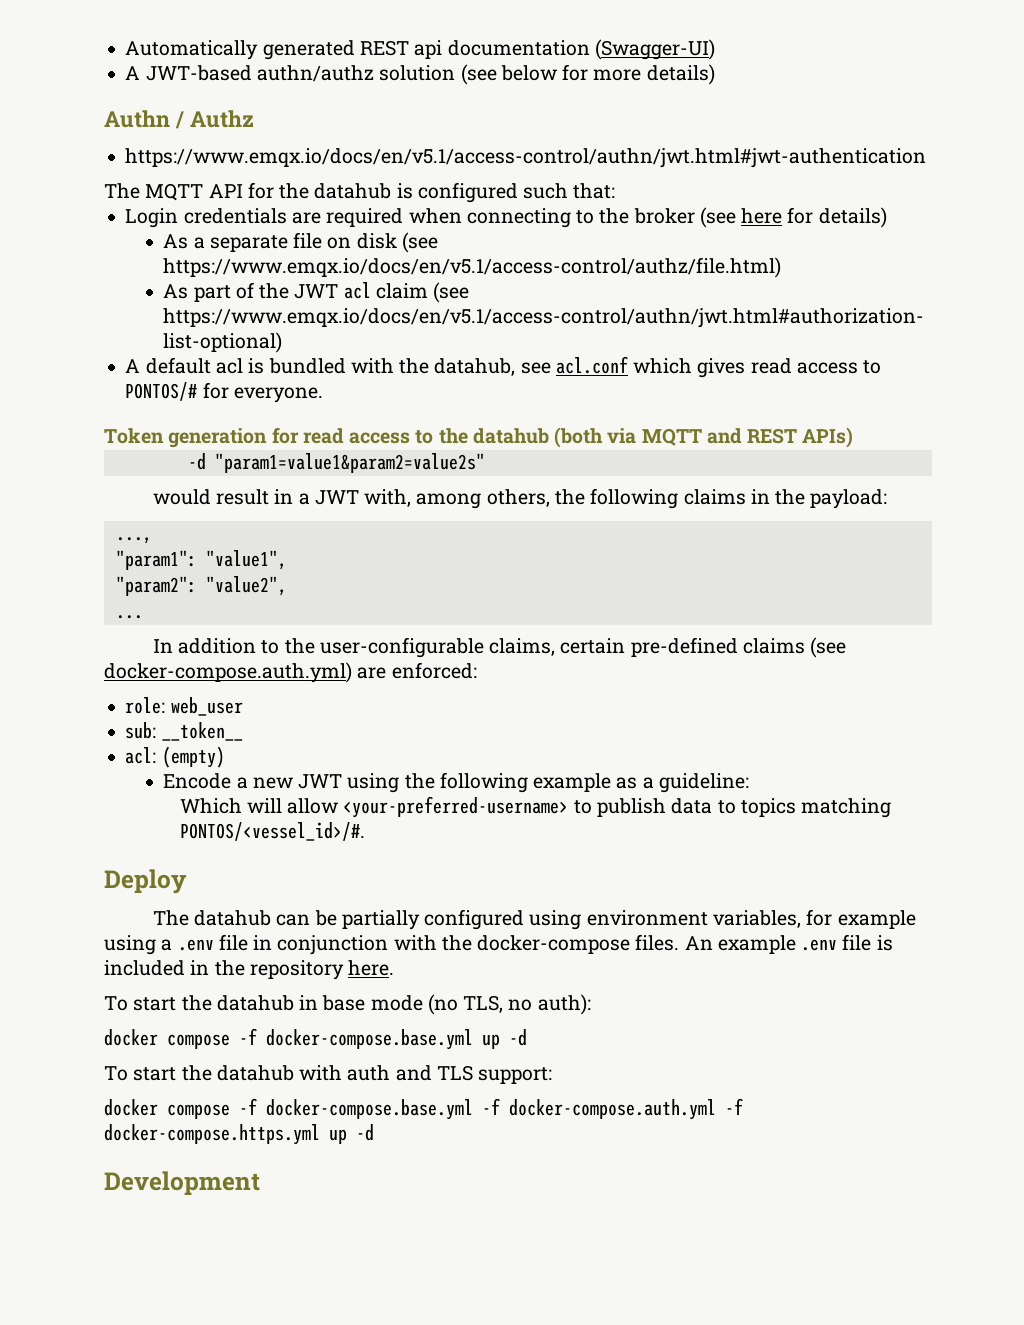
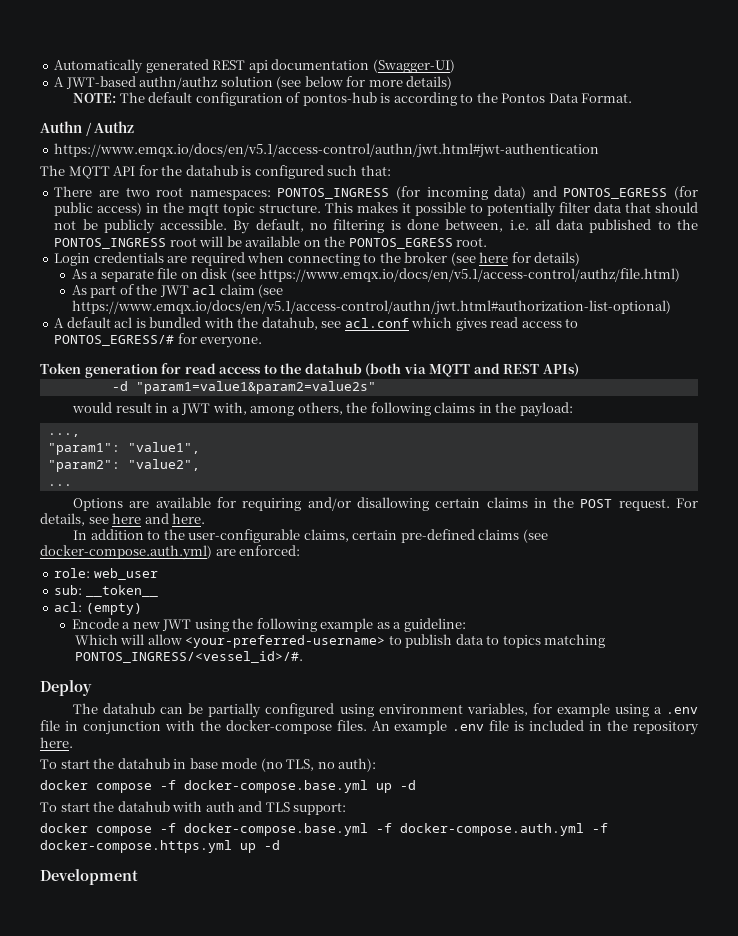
(715, 74) none -> [73,92,633,106] // NOTE: The default configuration of pontos-hub is according to the Pontos Data Format.
(616, 191) none -> [54,186,699,200] [54,202,699,217] [54,219,699,234] [54,236,488,249] // There are two root namespaces: PONTOS_INGRESS (for incoming data) and PONTOS_EGRESS (for public access) in the mqtt topic structure. This makes it possible to potentially filter data that should not be publicly accessible. By default, no filtering is done between, i.e. all data published to the PONTOS_INGRESS root will be available on the PONTOS_EGRESS root.
[125,382,198,401] PONTOS/# -> [54,335,175,346] PONTOS_EGRESS/#
(143, 617) none -> [73,497,699,511] [40,513,206,526] // Options are available for requiring and/or disallowing certain claims in the POST request. For details, see here and here.
[179,822,365,841] PONTOS/<vessel_id>/#. -> [74,651,303,663] PONTOS_INGRESS/<vessel_id>/#.

